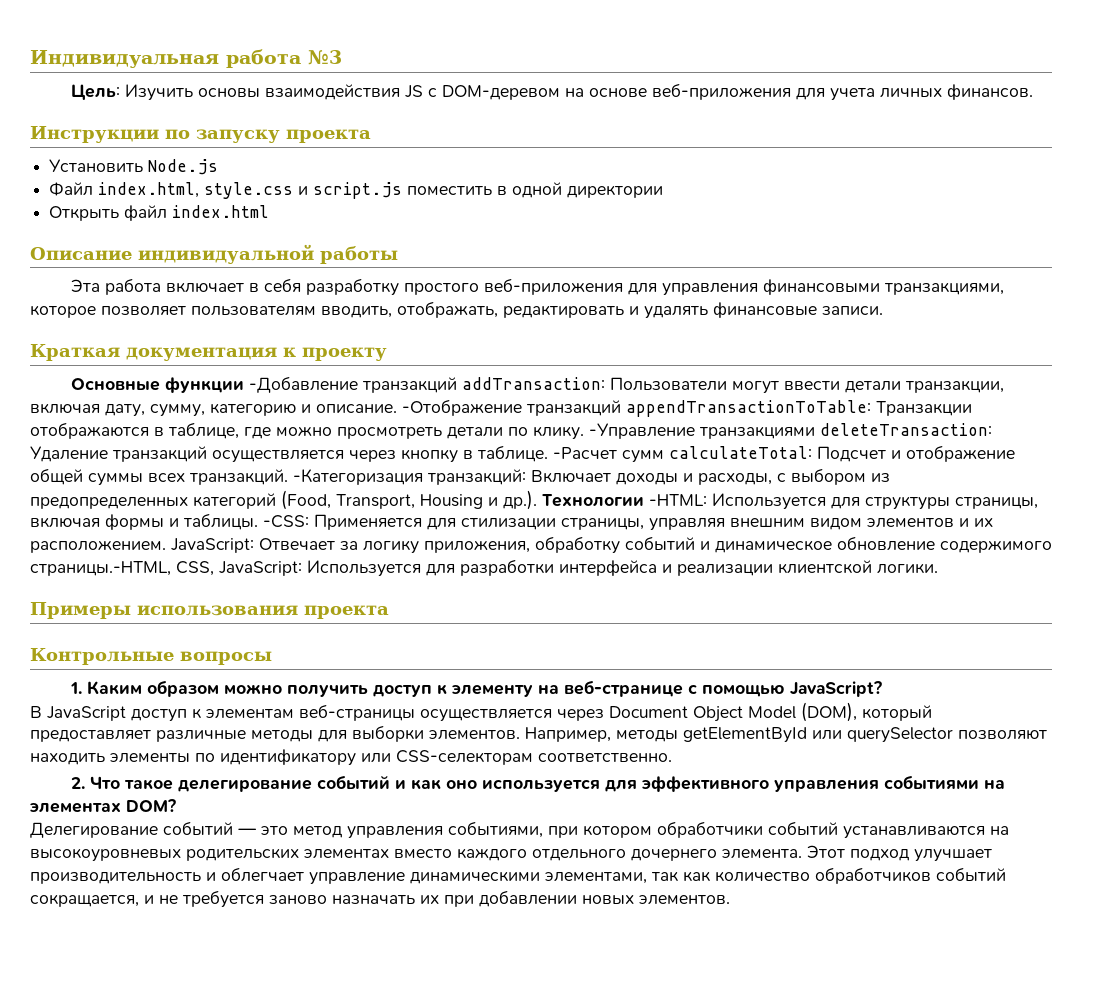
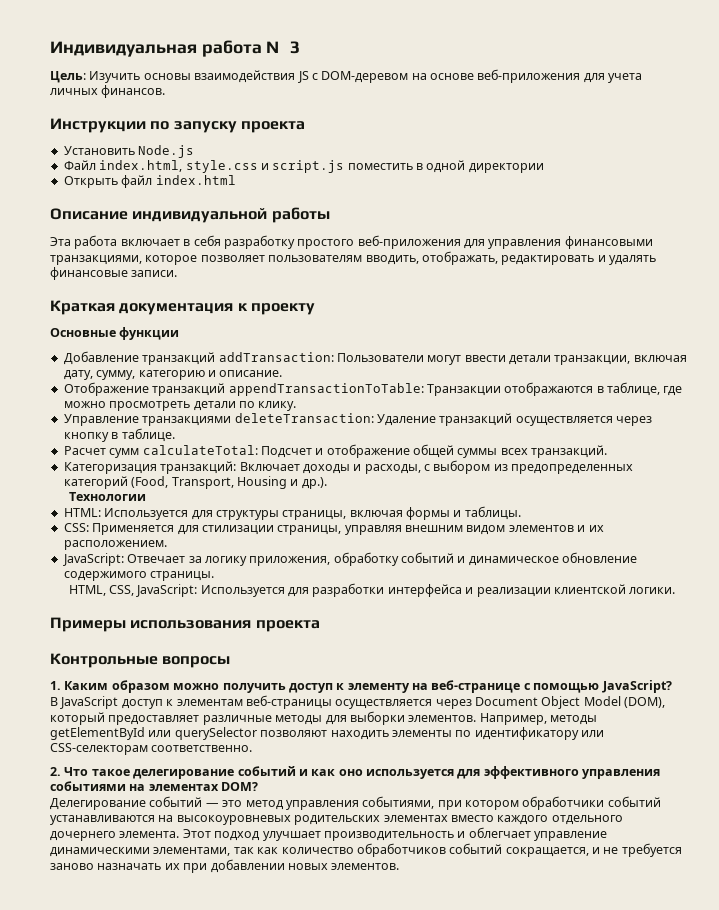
[249,376,359,393] -Добавление -> [63,351,139,365] // Добавление
[402,399,522,416] -Отображение -> [63,382,149,396] // Отображение
[589,423,695,439] -Управление -> [63,414,139,426] // Управление
[553,447,617,459] -Расчет -> [63,446,106,455] // Расчет
[293,468,423,485] -Категоризация -> [63,462,157,474] // Категоризация
(537, 500) none -> (327, 483) //
[649,494,707,506] -HTML: -> [63,508,101,517] // HTML:
[263,515,309,528] -CSS: -> [63,523,89,532] // CSS:
(166, 546) none -> (167, 545) //
[30,561,171,576] страницы.-HTML, -> [150,571,215,581] [68,585,106,596] страницы. // HTML,

